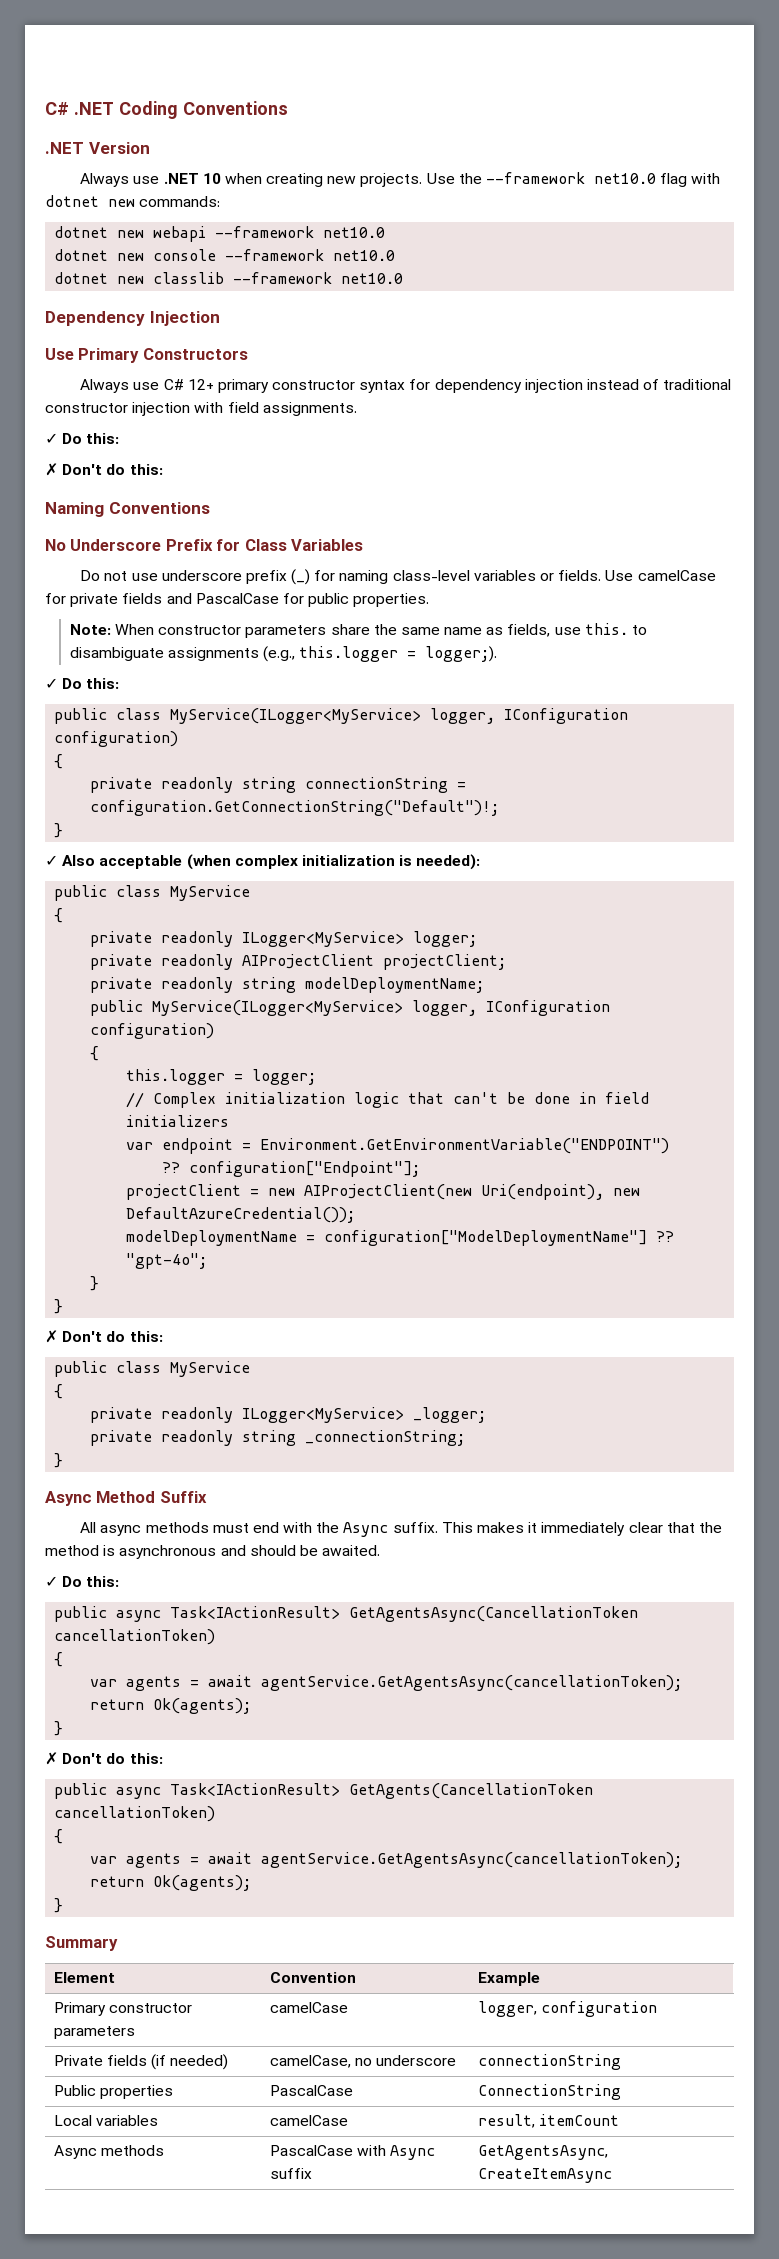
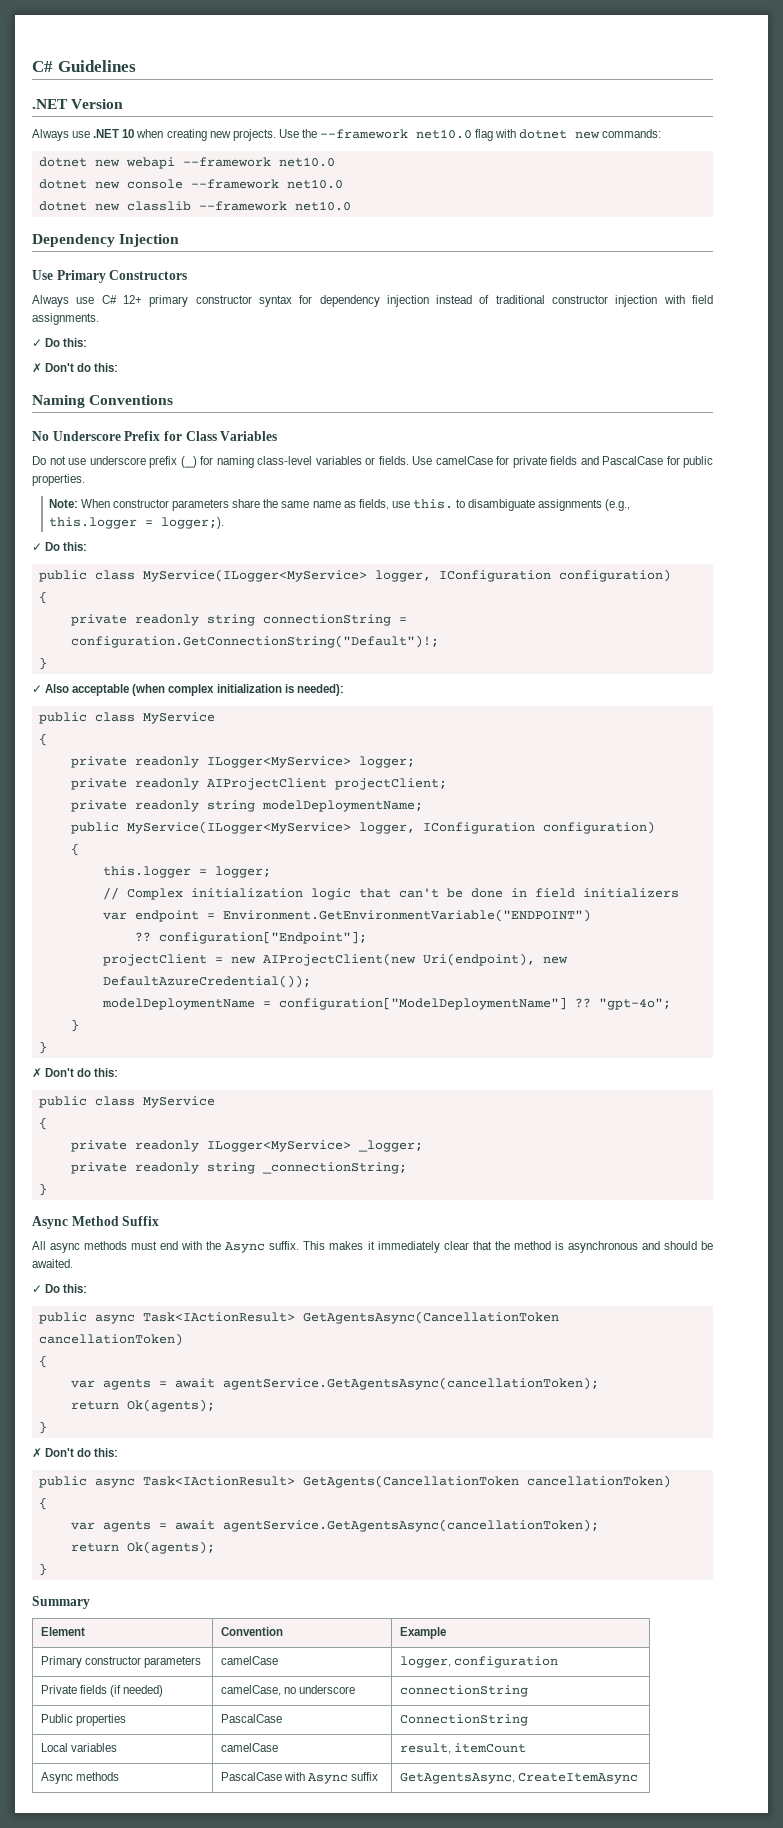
[45,101,288,119] C# .NET Coding Conventions -> [32,60,136,72] C# Guidelines

